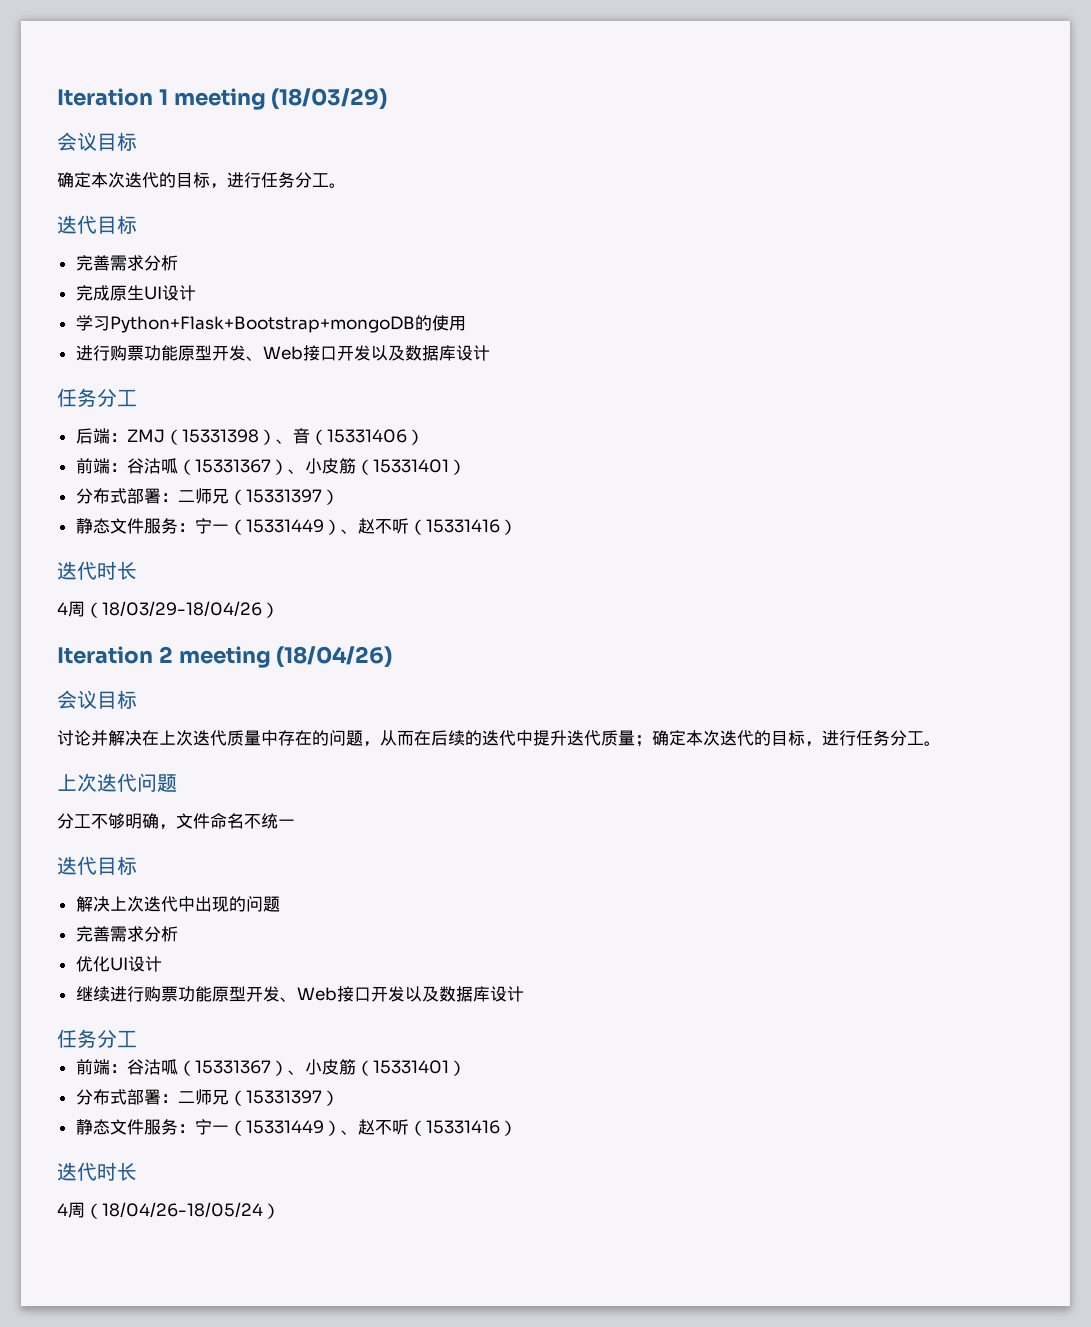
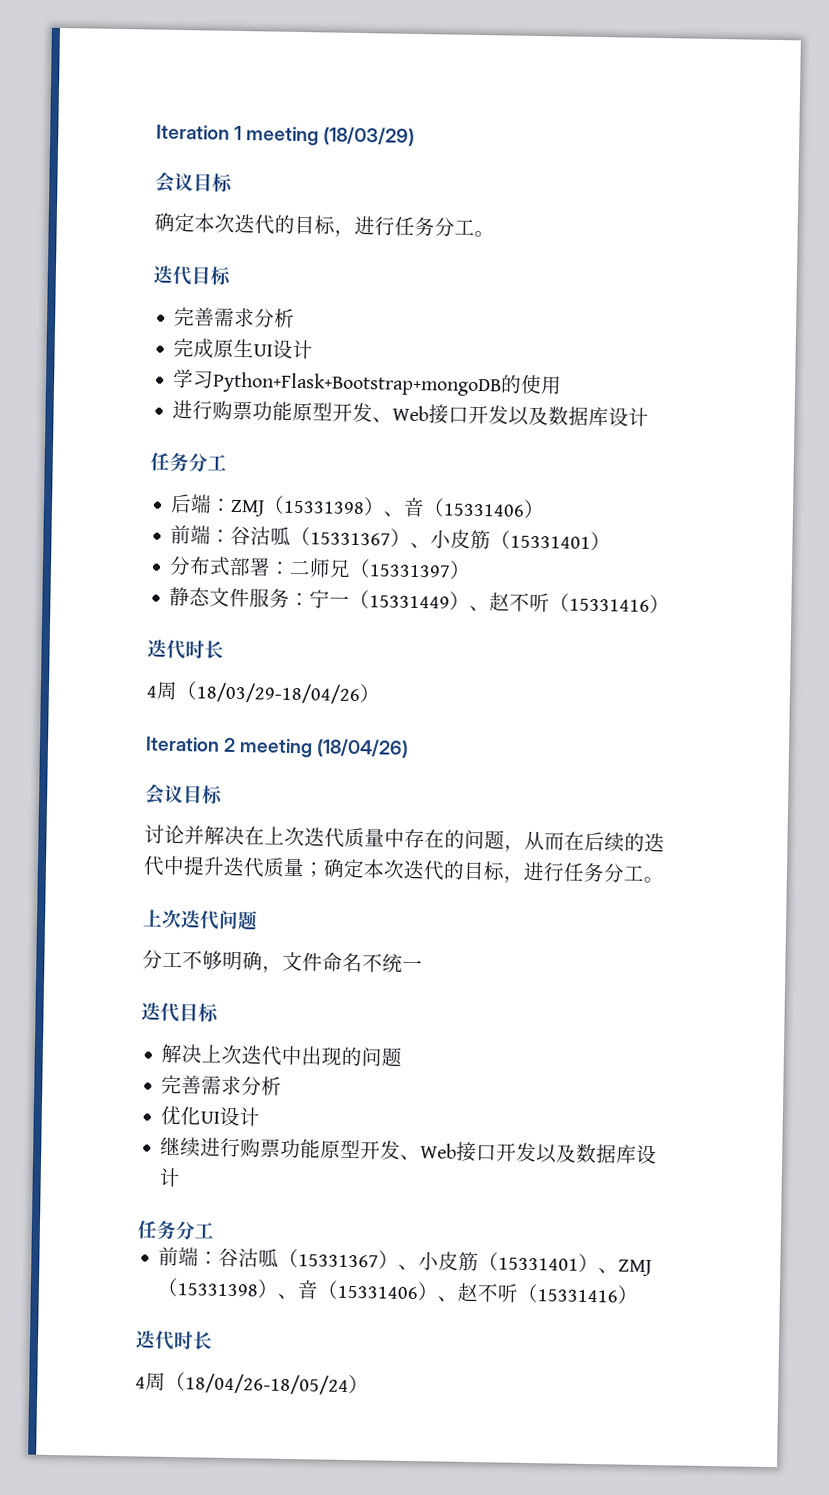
[75,1089,339,1106] [75,1119,324,1136] // 分布式部署：二师兄（15331397） // 静态文件服务：宁一（15331449 -> [598,1259,653,1277] [157,1277,419,1300] 、ZMJ（15331398）、音（15331406

